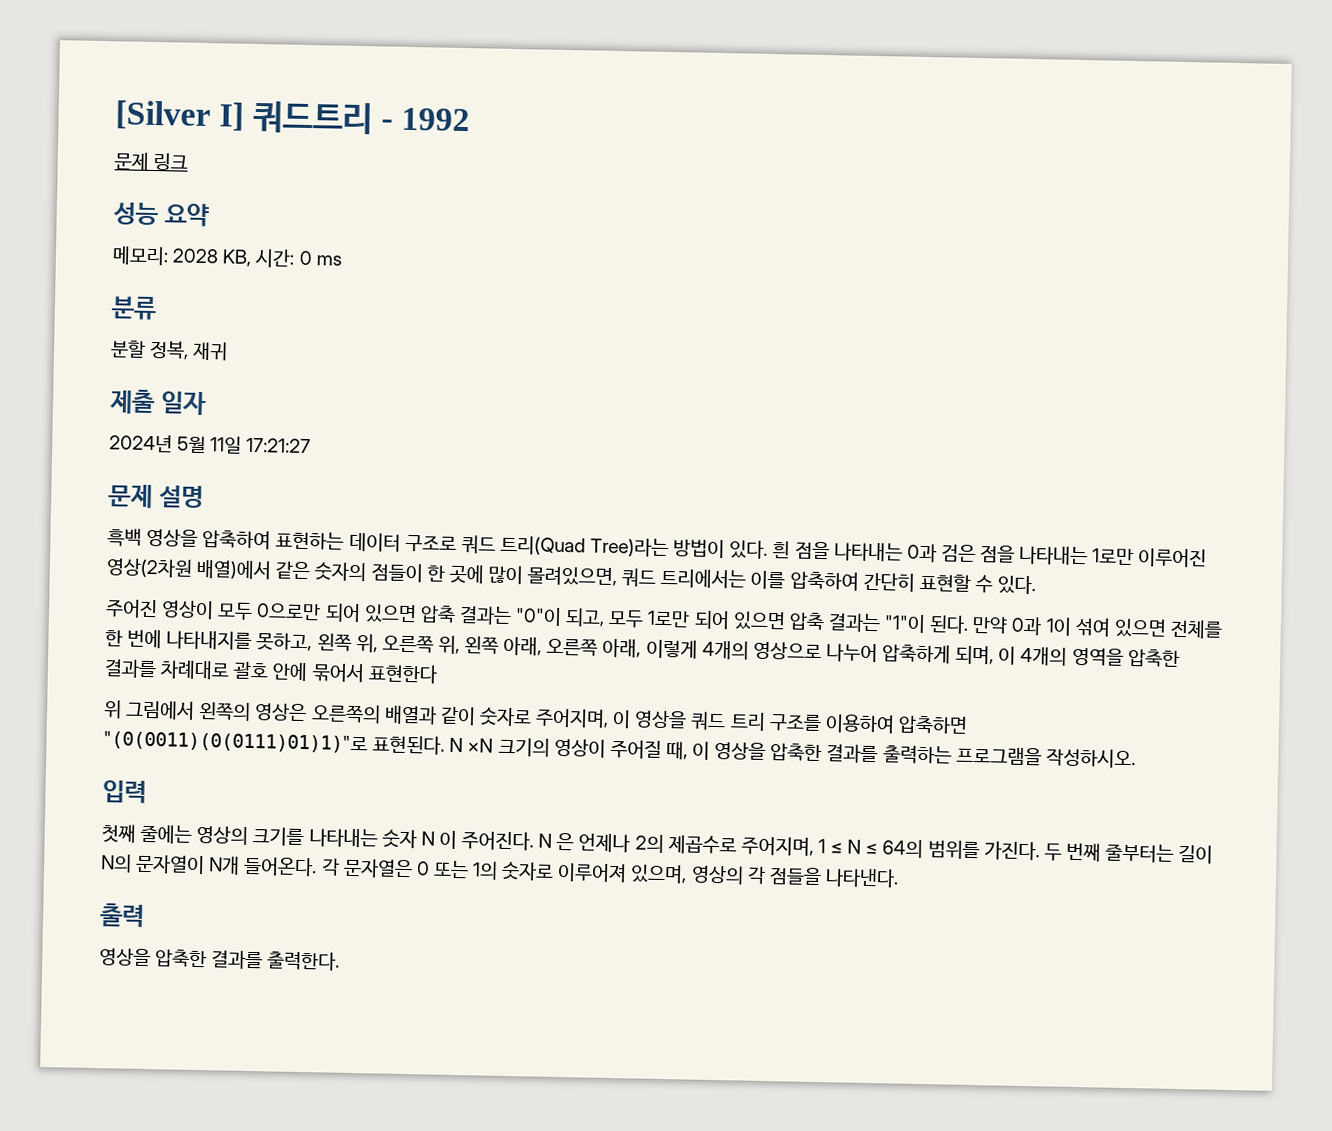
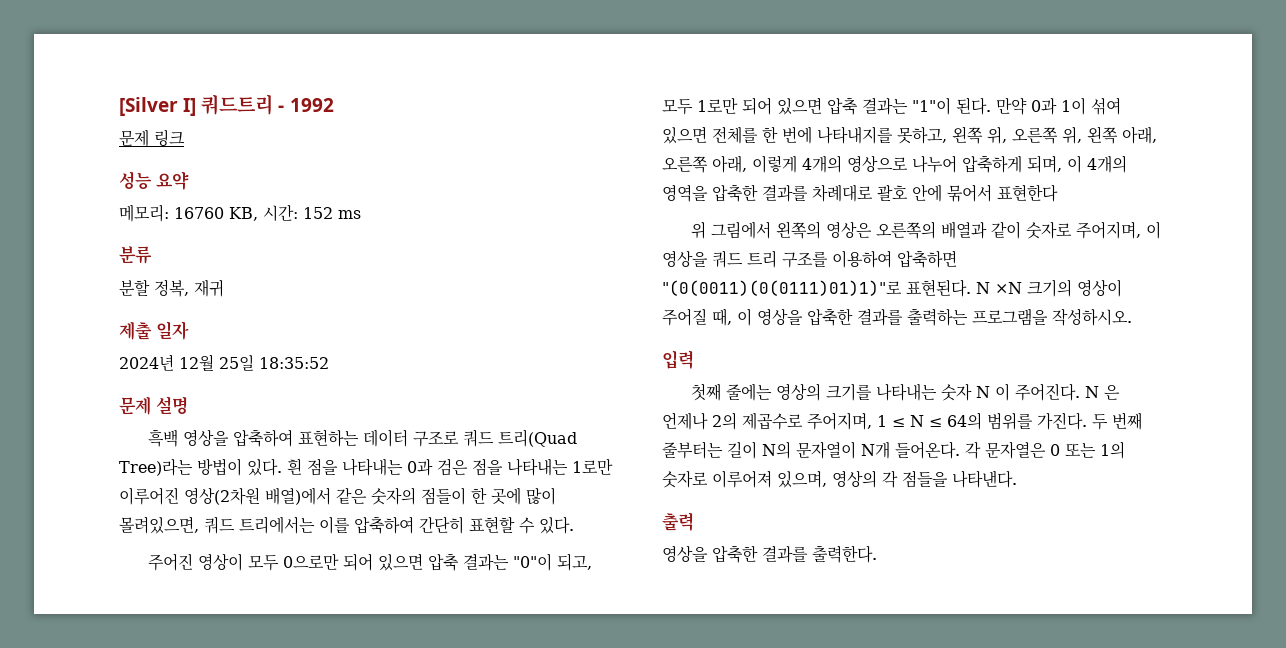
[172,248,220,264] 2028 -> [174,207,224,219] 16760
[298,250,313,266] 0 -> [303,207,333,219] 152
[177,435,312,454] 5월 11일 17:21:27 -> [179,354,329,371] 12월 25일 18:35:52

